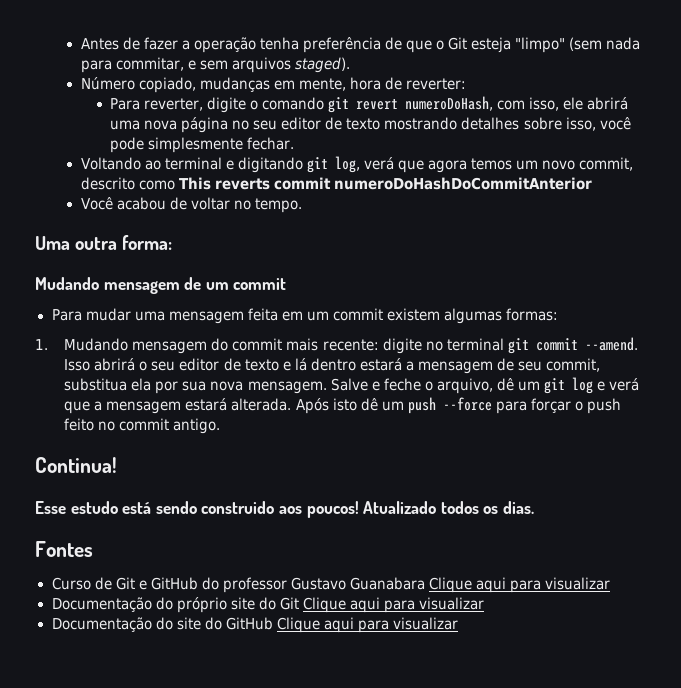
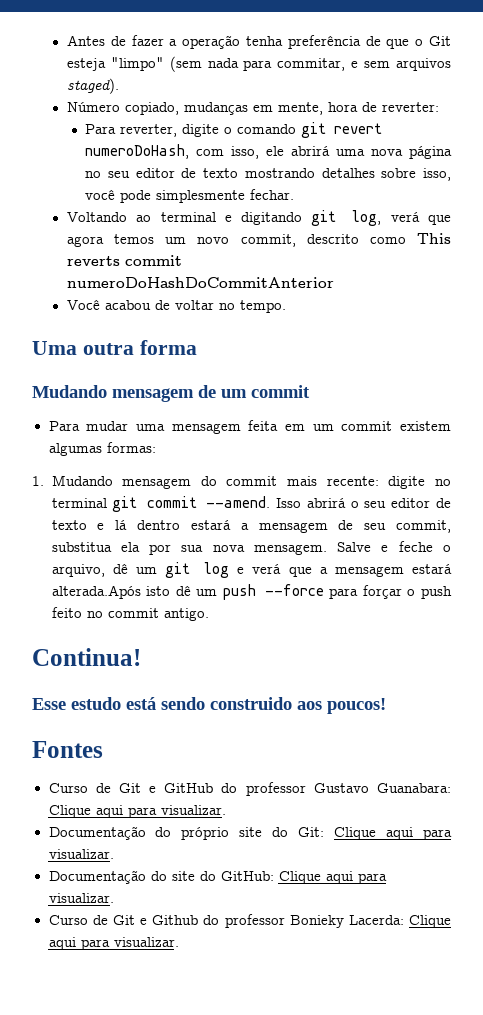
[122,235,173,250] forma: -> [139,340,197,355] forma
[231,398,329,414] alterada. Após -> [51,585,141,599] alterada.Após
[363,501,534,514] Atualizado todos os dias. -> (386, 706) none
[349,577,611,593] Guanabara Clique aqui para visualizar -> [377,783,451,793] [48,805,226,818] Guanabara: Clique aqui para visualizar.
[279,597,484,613] Git Clique aqui para visualizar -> [298,827,452,840] [48,849,114,859] Git: Clique aqui para visualizar.
[225,617,458,633] GitHub Clique aqui para visualizar -> [220,871,387,884] [48,893,114,903] [48,914,452,928] [48,937,179,950] GitHub: Clique aqui para visualizar. // Curso de Git e Github do professor Bonieky Lacerda: Clique aqui para visualizar.

